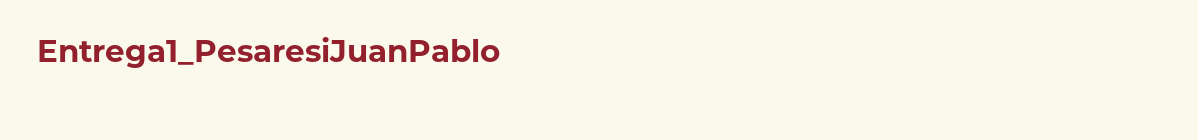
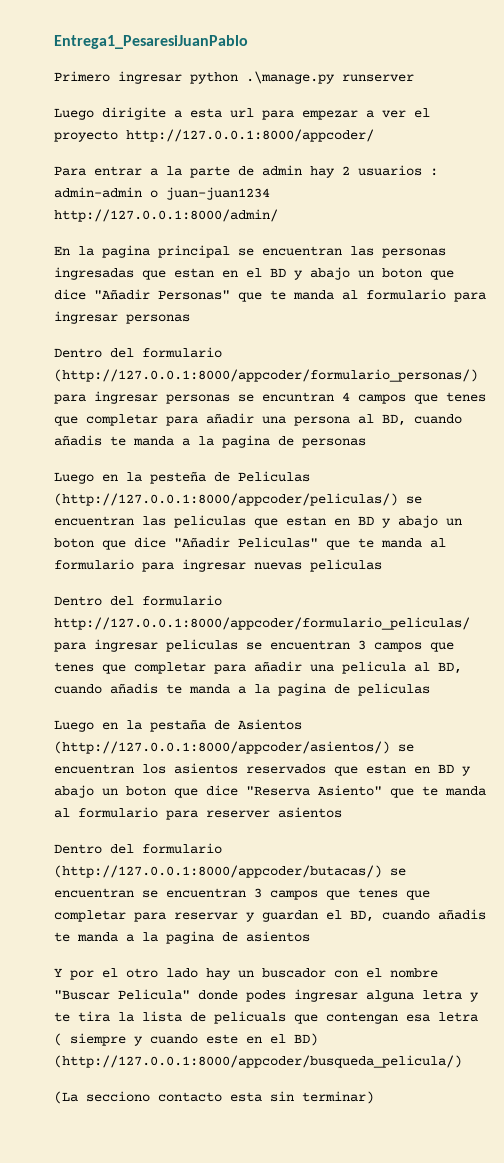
(500, 52) none -> [54,71,414,84] [54,107,430,120] [54,129,374,142] [54,165,438,178] [54,187,270,200] [54,209,278,222] [54,245,446,258] [54,267,454,280] [54,289,486,302] [54,311,190,324] [54,347,222,358] [54,369,478,382] [54,391,486,404] [54,413,462,426] [54,435,366,448] [54,471,310,484] [54,493,422,506] [54,515,462,528] [54,537,446,550] [54,559,382,572] [54,595,222,606] [54,617,470,630] [54,639,454,652] [54,661,462,674] [54,683,430,696] [54,719,302,732] [54,741,414,754] [54,763,471,776] [54,785,486,798] [54,807,342,820] [54,843,222,854] [54,865,406,878] [54,888,430,900] [54,909,486,922] [54,931,310,944] [54,968,438,980] [54,989,479,1002] [54,1011,478,1024] [54,1033,318,1046] [54,1055,462,1068] [54,1091,374,1104] // Primero ingresar python .\manage.py runserver // Luego dirigite a esta url para empezar a ver el proyecto http://127.0.0.1:8000/appcoder/ // Para entrar a la parte de admin hay 2 usuarios : admin-admin o juan-juan1234 http://127.0.0.1:8000/admin/ // En la pagina principal se encuentran las personas ingresadas que estan en el BD y abajo un boton que dice "Añadir Personas" que te manda al formulario para ingresar personas // Dentro del formulario (http://127.0.0.1:8000/appcoder/formulario_personas/) para ingresar personas se encuntran 4 campos que tenes que completar para añadir una persona al BD, cuando añadis te manda a la pagina de personas // Luego en la pesteña de Peliculas (http://127.0.0.1:8000/appcoder/peliculas/) se encuentran las peliculas que estan en BD y abajo un boton que dice "Añadir Peliculas" que te manda al formulario para ingresar nuevas peliculas // Dentro del formulario http://127.0.0.1:8000/appcoder/formulario_peliculas/ para ingresar peliculas se encuentran 3 campos que tenes que completar para añadir una pelicula al BD, cuando añadis te manda a la pagina de peliculas // Luego en la pestaña de Asientos (http://127.0.0.1:8000/appcoder/asientos/) se encuentran los asientos reservados que estan en BD y abajo un boton que dice "Reserva Asiento" que te manda al formulario para reserver asientos // Dentro del formulario (http://127.0.0.1:8000/appcoder/butacas/) se encuentran se encuentran 3 campos que tenes que completar para reservar y guardan el BD, cuando añadis te manda a la pagina de asientos // Y por el otro lado hay un buscador con el nombre "Buscar Pelicula" donde podes ingresar alguna letra y te tira la lista de pelicuals que contengan esa letra ( siempre y cuando este en el BD) (http://127.0.0.1:8000/appcoder/busqueda_pelicula/) // (La secciono contacto esta sin terminar)

